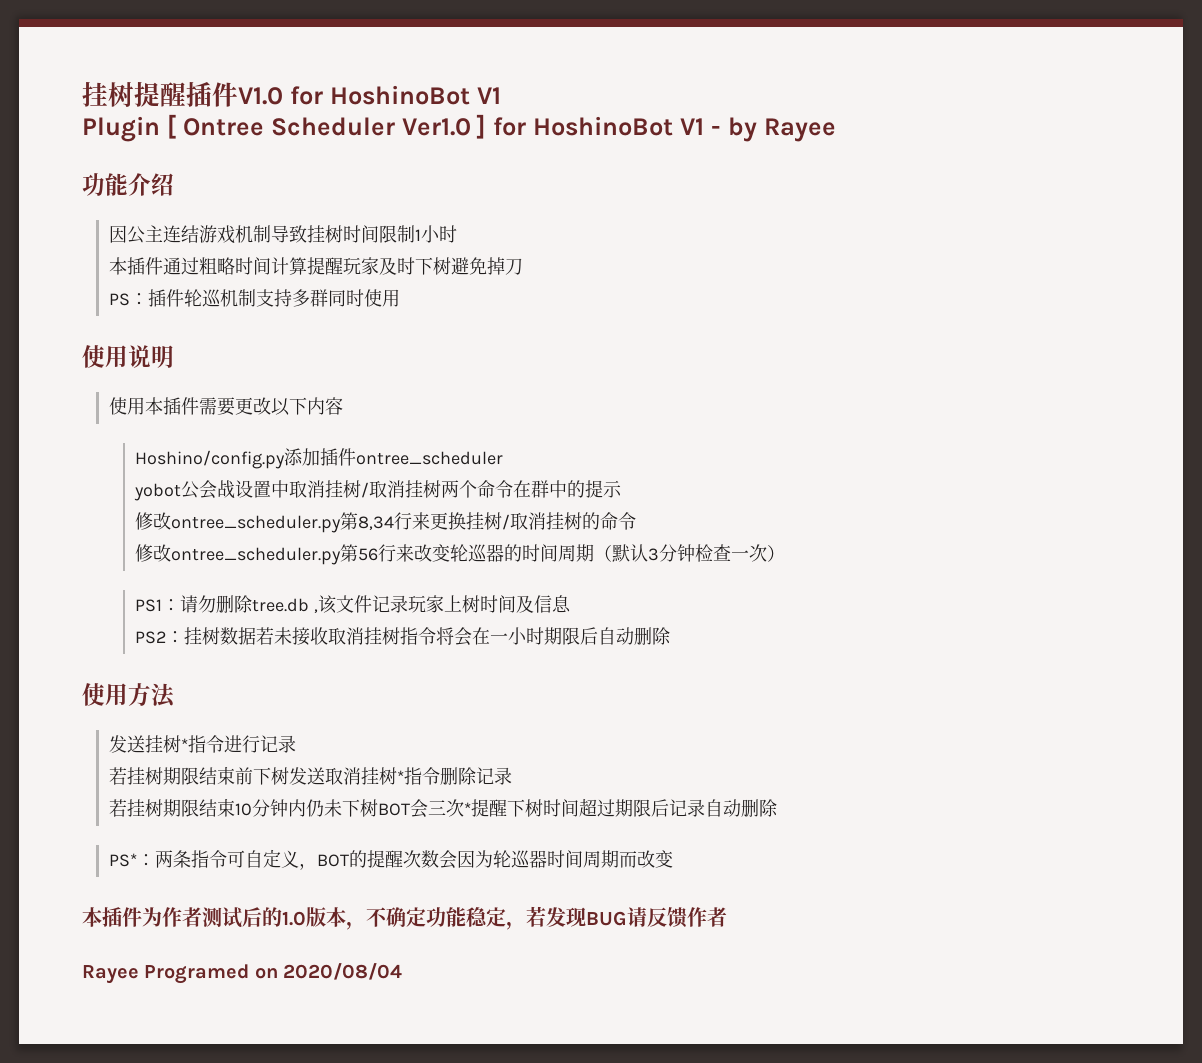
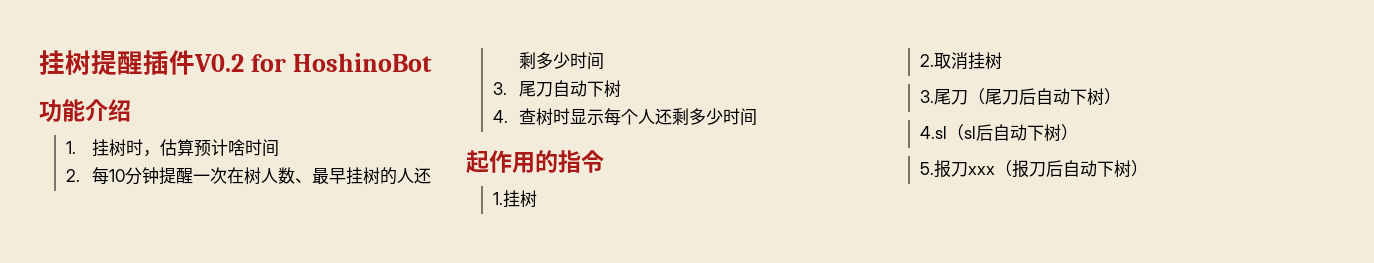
[238,85,501,105] [82,114,836,142] [82,173,174,196] [108,225,457,244] [108,257,523,275] [108,289,400,307] [82,345,174,368] [108,397,343,416] [135,448,504,469] [134,480,623,501] [135,512,637,533] [135,544,786,565] [135,595,572,614] [135,627,672,646] [82,683,176,708] [108,735,296,753] [108,767,512,785] [108,798,778,818] [108,849,673,870] [82,906,727,930] [82,963,403,984] V1.0 for HoshinoBot V1 // Plugin [ Ontree Scheduler Ver1.0 ] for HoshinoBot V1 - by Rayee // 功能介绍 // 因公主连结游戏机制导致挂树时间限制1小时 // 本插件通过粗略时间计算提醒玩家及时下树避免掉刀 // PS：插件轮巡机制支持多群同时使用 // 使用说明 // 使用本插件需要更改以下内容 // Hoshino/config.py添加插件ontree_scheduler // yobot公会战设置中取消挂树/取消挂树两个命令在群中的提示 // 修改ontree_scheduler.py第8,34行来更换挂树/取消挂树的命令 // 修改ontree_scheduler.py第56行来改变轮巡器的时间周期（默认3分钟检查一次） // PS1：请勿删除tree.db ,该文件记录玩家上树时间及信息 // PS2：挂树数据若未接收取消挂树指令将会在一小时期限后自动删除 // 使用方法 // 发送挂树*指令进行记录 // 若挂树期限结束前下树发送取消挂树*指令删除记录 // 若挂树期限结束10分钟内仍未下树BOT会三次*提醒下树时间超过期限后记录自动删除 // PS*：两条指令可自定义，BOT的提醒次数会因为轮巡器时间周期而改变 // 本插件为作者测试后的1.0版本，不确定功能稳定，若发现BUG请反馈作者 // Rayee Programed on 2020/08/04 -> [194,53,432,72] [39,99,131,122] [65,139,280,157] [65,167,432,185] [519,52,605,70] [492,80,622,98] [492,108,758,126] [466,150,604,174] [492,190,537,208] [919,52,1002,70] [919,88,1121,106] [919,124,1078,142] [919,160,1148,178] V0.2 for HoshinoBot // 功能介绍 // 1.挂树时，估算预计啥时间 // 2.每10分钟提醒一次在树人数、最早挂树的人还剩多少时间 // 3.尾刀自动下树 // 4.查树时显示每个人还剩多少时间 // 起作用的指令 // 1.挂树 // 2.取消挂树 // 3.尾刀（尾刀后自动下树） // 4.sl（sl后自动下树） // 5.报刀xxx（报刀后自动下树）

